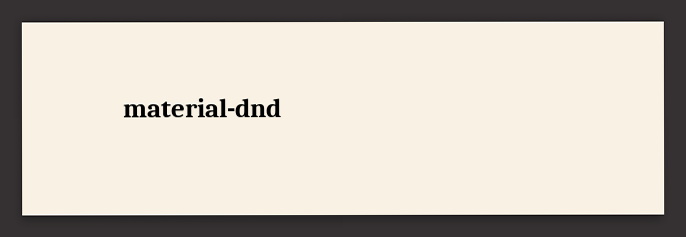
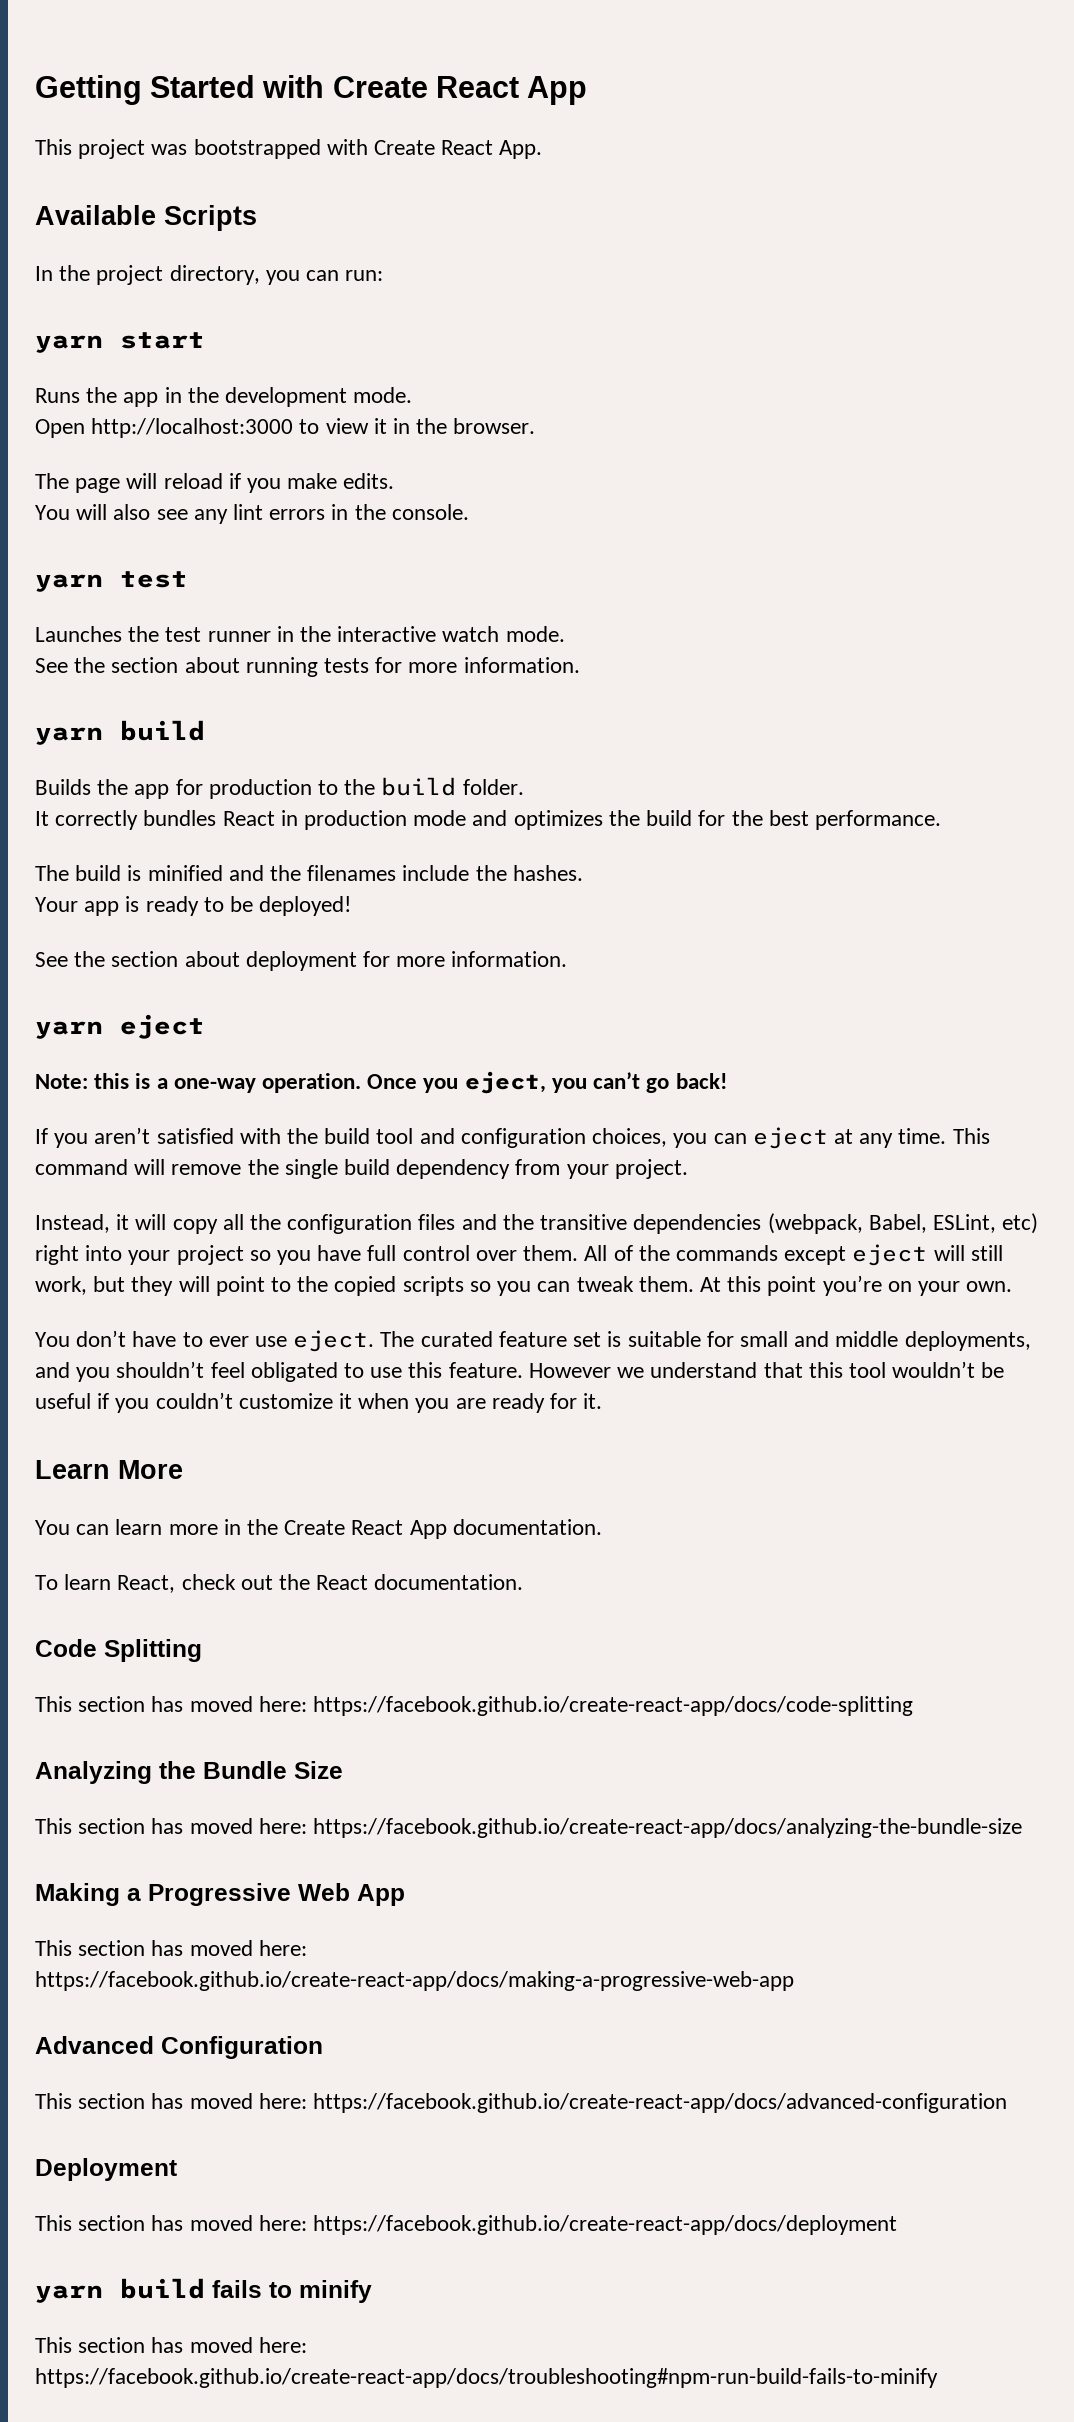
[122,98,281,118] material-dnd -> [35,75,588,105] [35,139,543,159] [35,205,257,231] [35,265,384,285] [35,332,205,353] [35,387,413,407] [35,418,536,438] [35,473,395,493] [35,504,469,524] [35,571,188,592] [35,626,565,642] [35,657,580,677] [35,720,205,745] [35,777,524,799] [35,810,941,830] [35,865,583,881] [35,896,352,916] [35,951,568,971] [35,1014,205,1039] [35,1071,727,1094] [35,1127,990,1149] [35,1159,688,1179] [35,1213,1039,1234] [35,1244,1003,1266] [35,1275,1013,1296] [35,1330,1031,1352] [35,1361,1005,1382] [35,1392,603,1413] [35,1460,183,1479] [35,1519,602,1539] [35,1574,524,1593] [35,1639,202,1662] [35,1696,914,1716] [35,1761,343,1784] [35,1818,1023,1838] [35,1883,405,1906] [35,1940,307,1956] [35,1971,794,1991] [35,2036,323,2059] [35,2093,1008,2113] [35,2158,177,2181] [35,2215,898,2235] [35,2278,372,2303] [35,2337,307,2353] [35,2368,938,2388] Getting Started with Create React App // This project was bootstrapped with Create React App. // Available Scripts // In the project directory, you can run: // yarn start // Runs the app in the development mode. // Open http://localhost:3000 to view it in the browser. // The page will reload if you make edits. // You will also see any lint errors in the console. // yarn test // Launches the test runner in the interactive watch mode. // See the section about running tests for more information. // yarn build // Builds the app for production to the build folder. // It correctly bundles React in production mode and optimizes the build for the best performance. // The build is minified and the filenames include the hashes. // Your app is ready to be deployed! // See the section about deployment for more information. // yarn eject // Note: this is a one-way operation. Once you eject, you can’t go back! // If you aren’t satisfied with the build tool and configuration choices, you can eject at any time. This command will remove the single build dependency from your project. // Instead, it will copy all the configuration files and the transitive dependencies (webpack, Babel, ESLint, etc) right into your project so you have full control over them. All of the commands except eject will still work, but they will point to the copied scripts so you can tweak them. At this point you’re on your own. // You don’t have to ever use eject. The curated feature set is suitable for small and middle deployments, and you shouldn’t feel obligated to use this feature. However we understand that this tool wouldn’t be useful if you couldn’t customize it when you are ready for it. // Learn More // You can learn more in the Create React App documentation. // To learn React, check out the React documentation. // Code Splitting // This section has moved here: https://facebook.github.io/create-react-app/docs/code-splitting // Analyzing the Bundle Size // This section has moved here: https://facebook.github.io/create-react-app/docs/analyzing-the-bundle-size // Making a Progressive Web App // This section has moved here: https://facebook.github.io/create-react-app/docs/making-a-progressive-web-app // Advanced Configuration // This section has moved here: https://facebook.github.io/create-react-app/docs/advanced-configuration // Deployment // This section has moved here: https://facebook.github.io/create-react-app/docs/deployment // yarn build fails to minify // This section has moved here: https://facebook.github.io/create-react-app/docs/troubleshooting#npm-run-build-fails-to-minify

